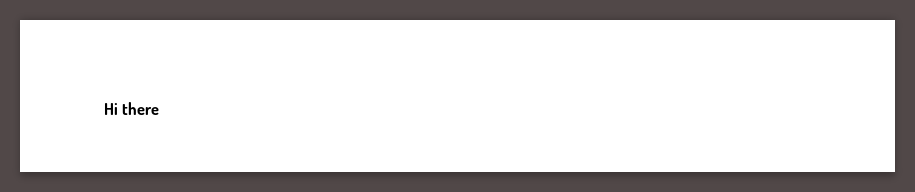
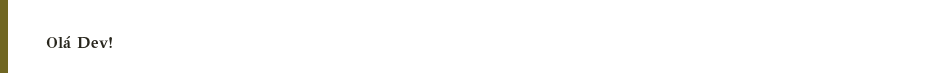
[104,102,160,115] Hi there -> [46,36,113,49] Olá Dev!

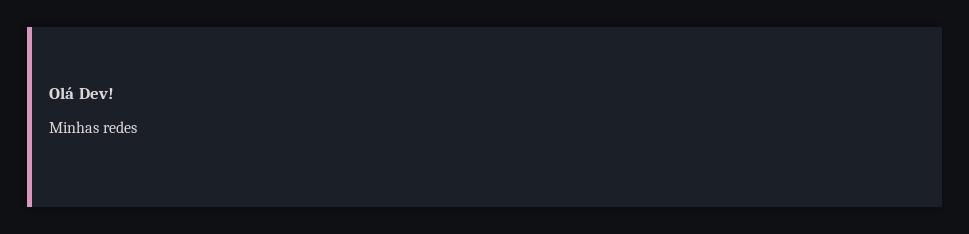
(113, 43) none -> [49,121,138,133] // Minhas redes

